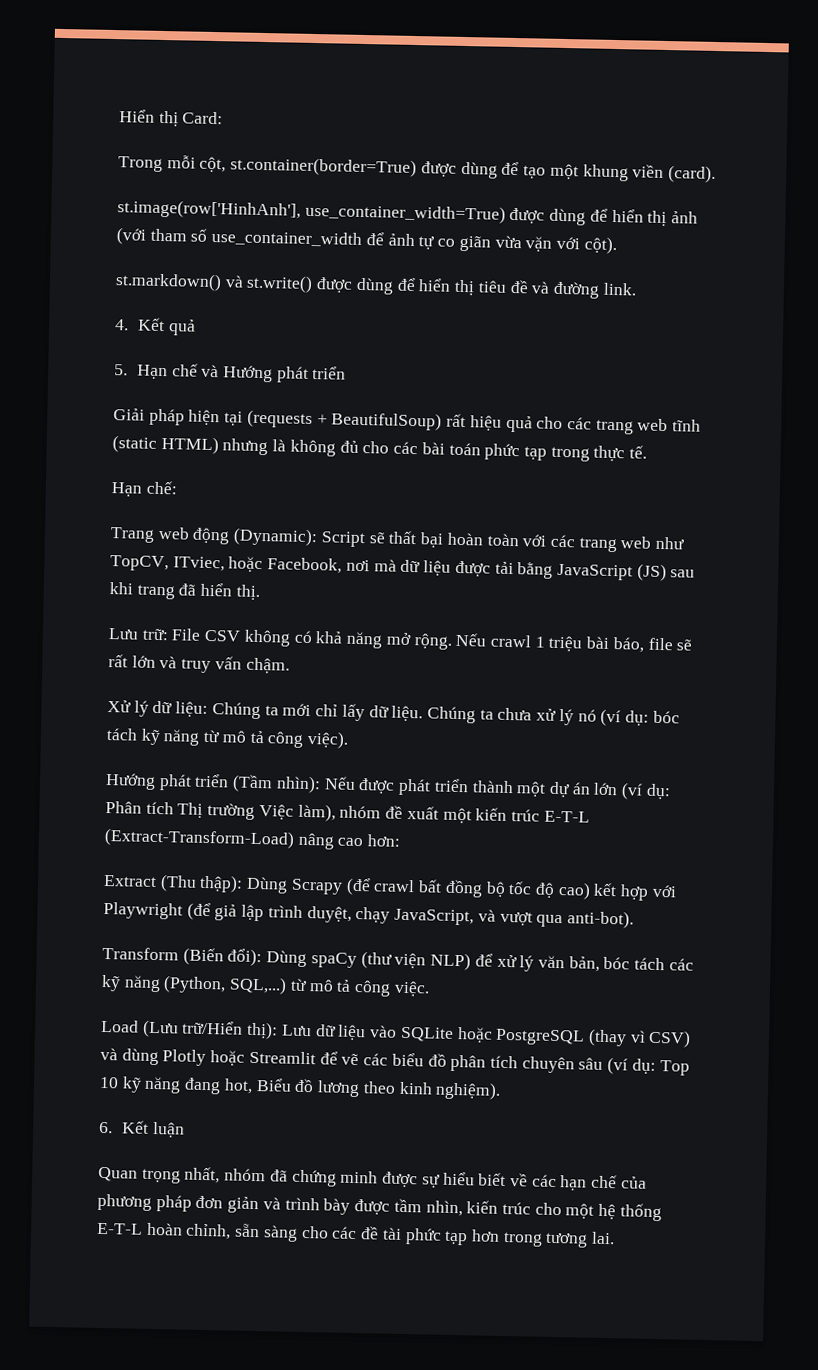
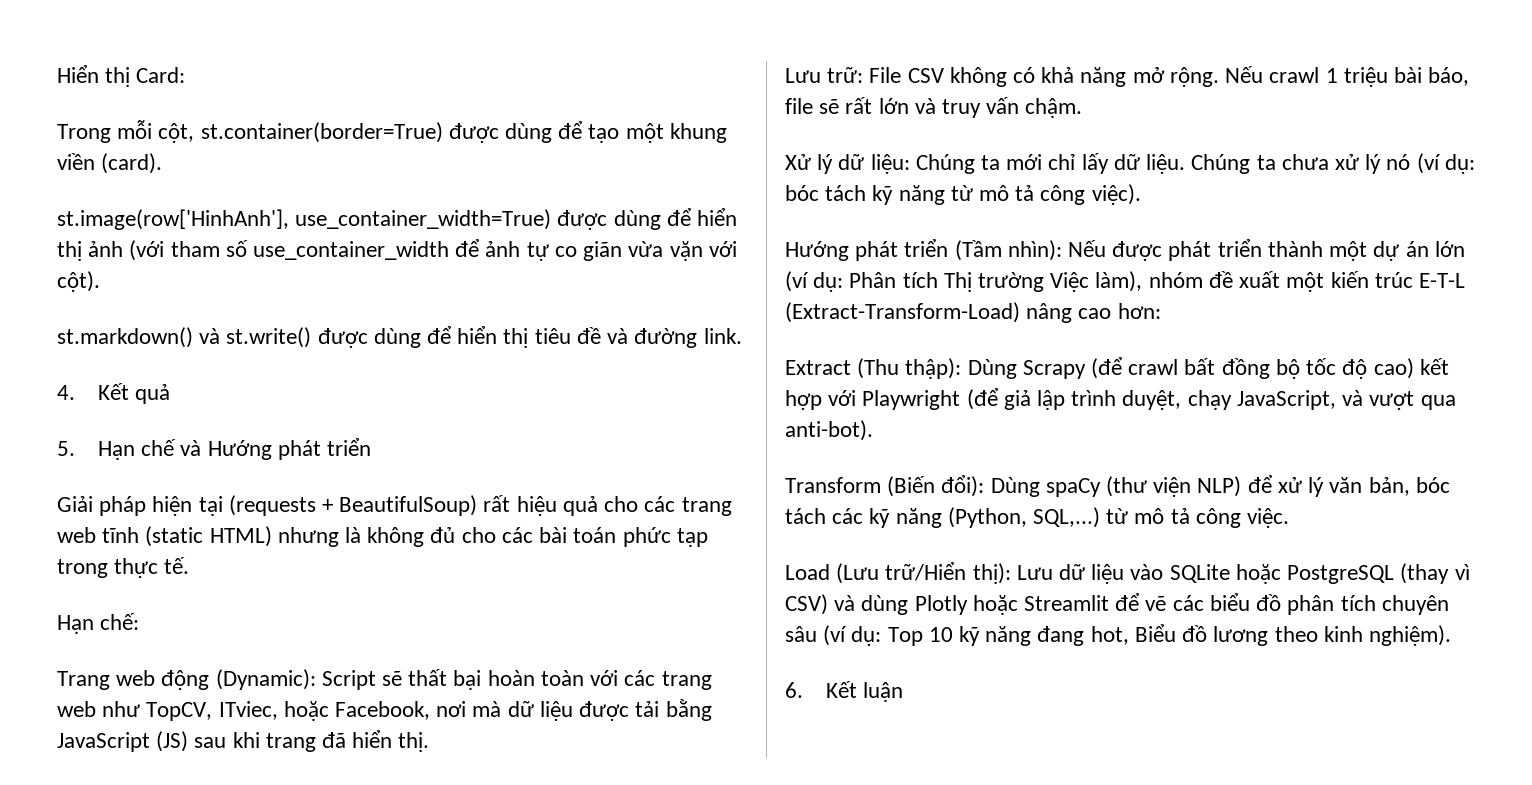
[98,1166,647,1191] [97,1193,662,1222] [97,1222,616,1248] // Quan trọng nhất, nhóm đã chứng minh được sự hiểu biết về các hạn chế của phương pháp đơn giản và trình bày được tầm nhìn, kiến trúc cho một hệ thống E-T-L hoàn chỉnh, sẵn sàng cho các đề tài phức tạp hơn trong tương lai. -> (904, 692) none

